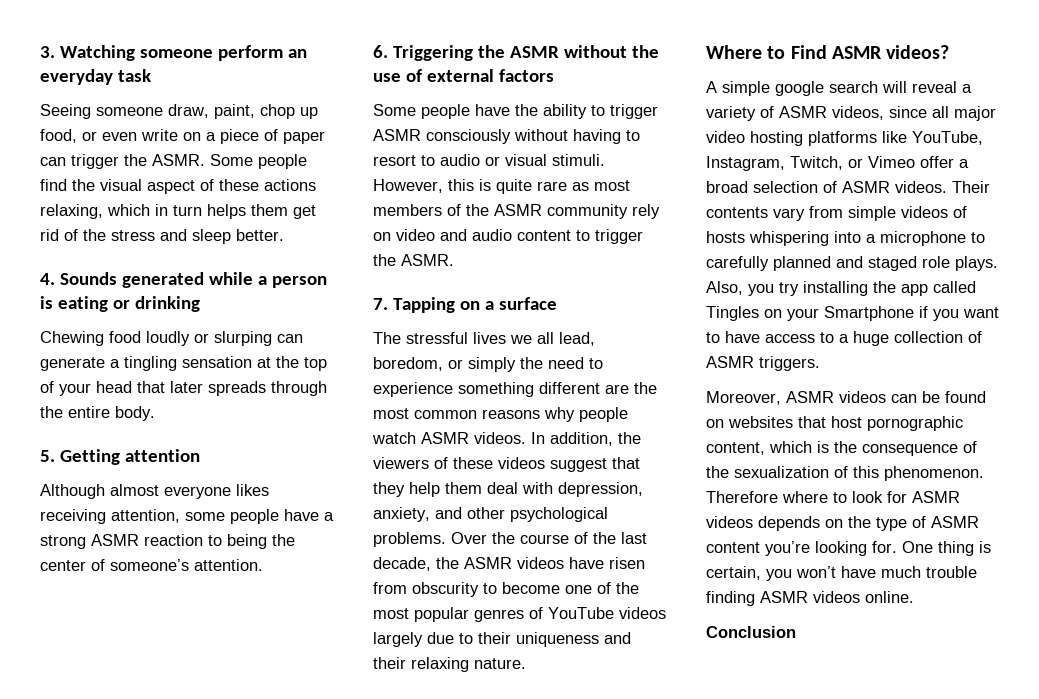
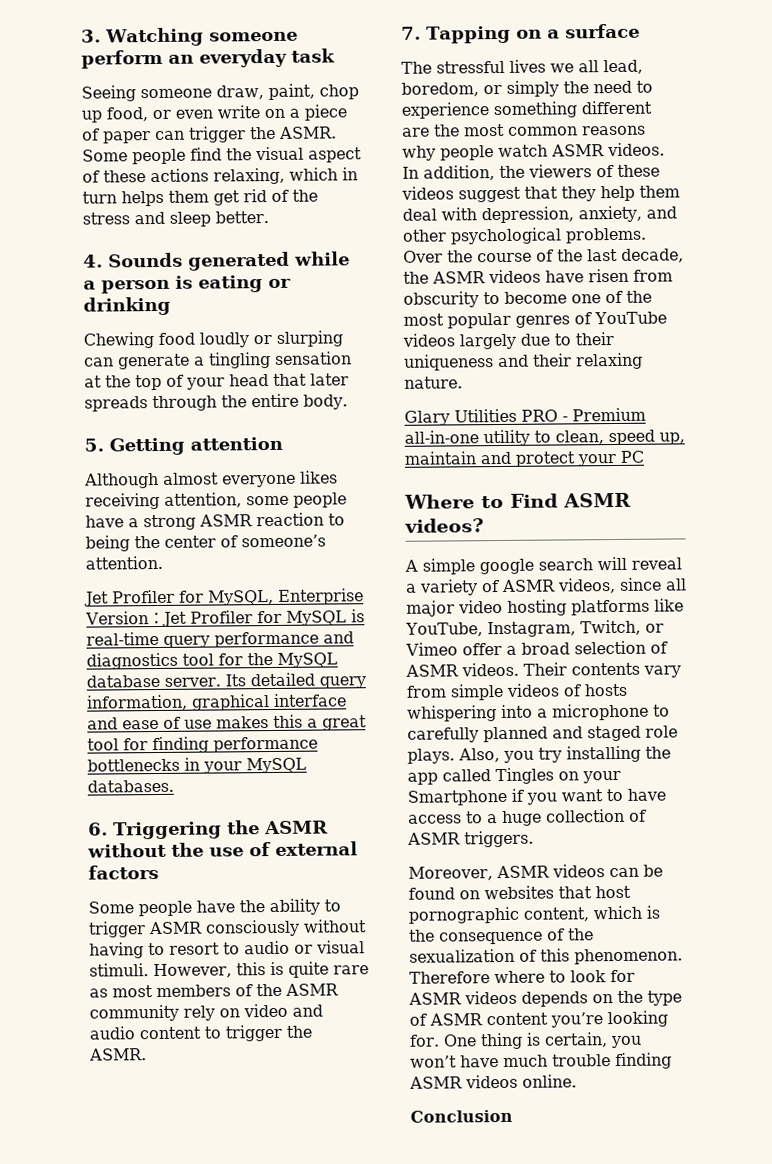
(263, 565) none -> [84,588,364,607] [85,609,365,627] [86,631,354,648] [86,652,338,670] [86,672,366,689] [86,693,347,711] [87,714,367,731] [87,736,318,754] [87,757,307,774] [87,779,174,793] // Jet Profiler for MySQL, Enterprise Version：Jet Profiler for MySQL is real-time query performance and diagnostics tool for the MySQL database server. Its detailed query information, graphical interface and ease of use makes this a great tool for finding performance bottlenecks in your MySQL databases.
(526, 663) none -> [404,407,646,426] [404,429,685,447] [404,450,644,467] // Glary Utilities PRO - Premium all-in-one utility to clean, speed up, maintain and protect your PC

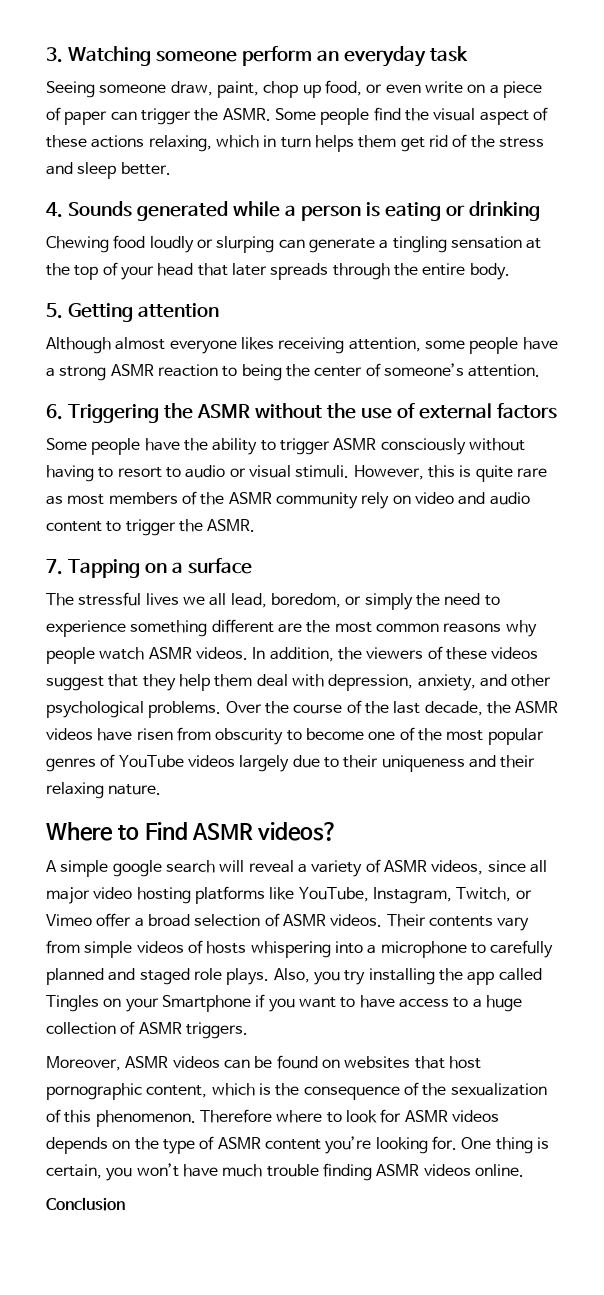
[84,588,364,607] [85,609,365,627] [86,631,354,648] [86,652,338,670] [86,672,366,689] [86,693,347,711] [87,714,367,731] [87,736,318,754] [87,757,307,774] [87,779,174,793] // Jet Profiler for MySQL, Enterprise Version：Jet Profiler for MySQL is real-time query performance and diagnostics tool for the MySQL database server. Its detailed query information, graphical interface and ease of use makes this a great tool for finding performance bottlenecks in your MySQL databases. -> (541, 370) none
[404,407,646,426] [404,429,685,447] [404,450,644,467] // Glary Utilities PRO - Premium all-in-one utility to clean, speed up, maintain and protect your PC -> (162, 789) none

